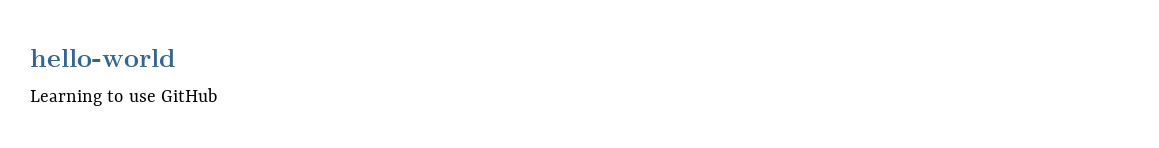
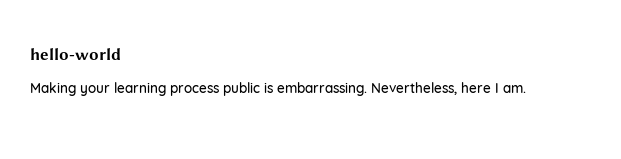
[30,88,218,106] Learning to use GitHub -> [30,82,526,96] Making your learning process public is embarrassing. Nevertheless, here I am.

